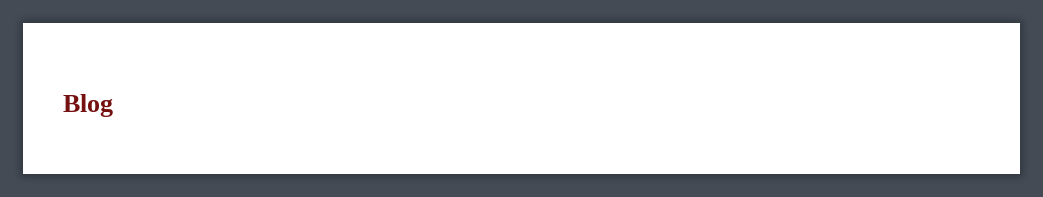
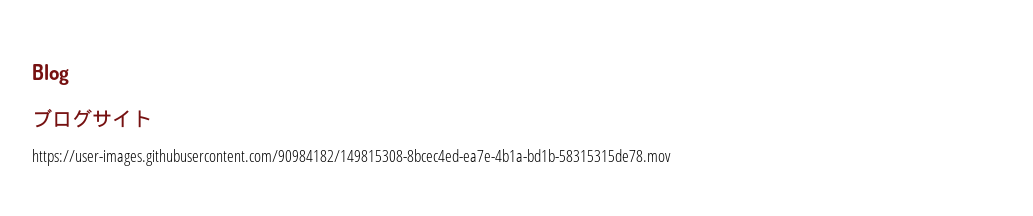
(113, 105) none -> [32,108,152,128] [32,149,671,166] // ブログサイト // https://user-images.githubusercontent.com/90984182/149815308-8bcec4ed-ea7e-4b1a-bd1b-58315315de78.mov

